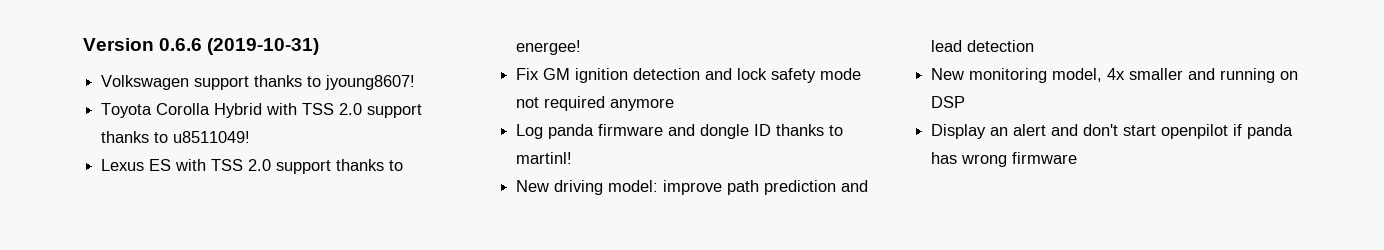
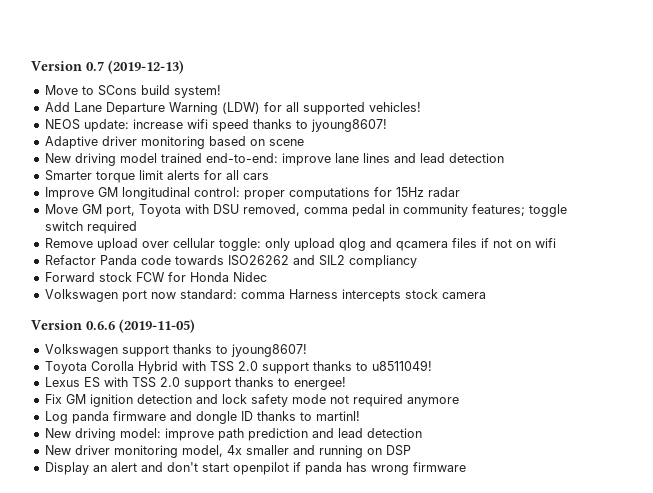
[83,38,320,55] Version 0.6.6 (2019-10-31) -> [31,60,184,74] [44,85,221,98] [44,102,421,115] [44,119,387,132] [44,136,304,149] [44,153,504,166] [44,170,269,183] [44,187,460,200] [44,204,567,217] [44,221,137,234] [44,238,556,251] [44,255,417,268] [44,272,267,282] [44,289,486,302] [31,319,195,333] Version 0.7 (2019-12-13) // Move to SCons build system! // Add Lane Departure Warning (LDW) for all supported vehicles! // NEOS update: increase wifi speed thanks to jyoung8607! // Adaptive driver monitoring based on scene // New driving model trained end-to-end: improve lane lines and lead detection // Smarter torque limit alerts for all cars // Improve GM longitudinal control: proper computations for 15Hz radar // Move GM port, Toyota with DSU removed, comma pedal in community features; toggle switch required // Remove upload over cellular toggle: only upload qlog and qcamera files if not on wifi // Refactor Panda code towards ISO26262 and SIL2 compliancy // Forward stock FCW for Honda Nidec // Volkswagen port now standard: comma Harness intercepts stock camera // Version 0.6.6 (2019-11-05)
(965, 74) none -> [74,445,110,455] driver

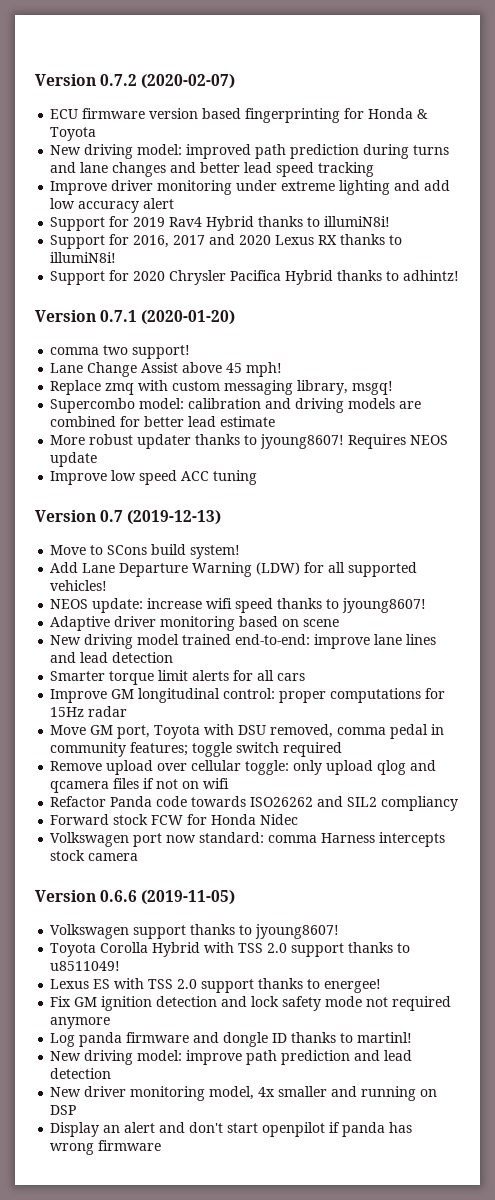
[31,61,82,71] Version -> [35,74,236,89] [50,108,429,123] [50,127,97,141] [50,144,450,159] [50,162,375,177] [50,180,451,195] [50,198,175,213] [50,216,391,231] [50,234,403,249] [50,252,117,263] [50,270,460,285] [35,310,236,325] [50,345,191,359] [50,362,283,377] [50,380,394,395] [50,398,422,413] [50,416,276,427] [50,434,449,449] [50,452,98,467] [50,470,258,485] [35,510,96,522] Version 0.7.2 (2020-02-07) // ECU firmware version based fingerprinting for Honda & Toyota // New driving model: improved path prediction during turns and lane changes and better lead speed tracking // Improve driver monitoring under extreme lighting and add low accuracy alert // Support for 2019 Rav4 Hybrid thanks to illumiN8i! // Support for 2016, 2017 and 2020 Lexus RX thanks to illumiN8i! // Support for 2020 Chrysler Pacifica Hybrid thanks to adhintz! // Version 0.7.1 (2020-01-20) // comma two support! // Lane Change Assist above 45 mph! // Replace zmq with custom messaging library, msgq! // Supercombo model: calibration and driving models are combined for better lead estimate // More robust updater thanks to jyoung8607! Requires NEOS update // Improve low speed ACC tuning // Version

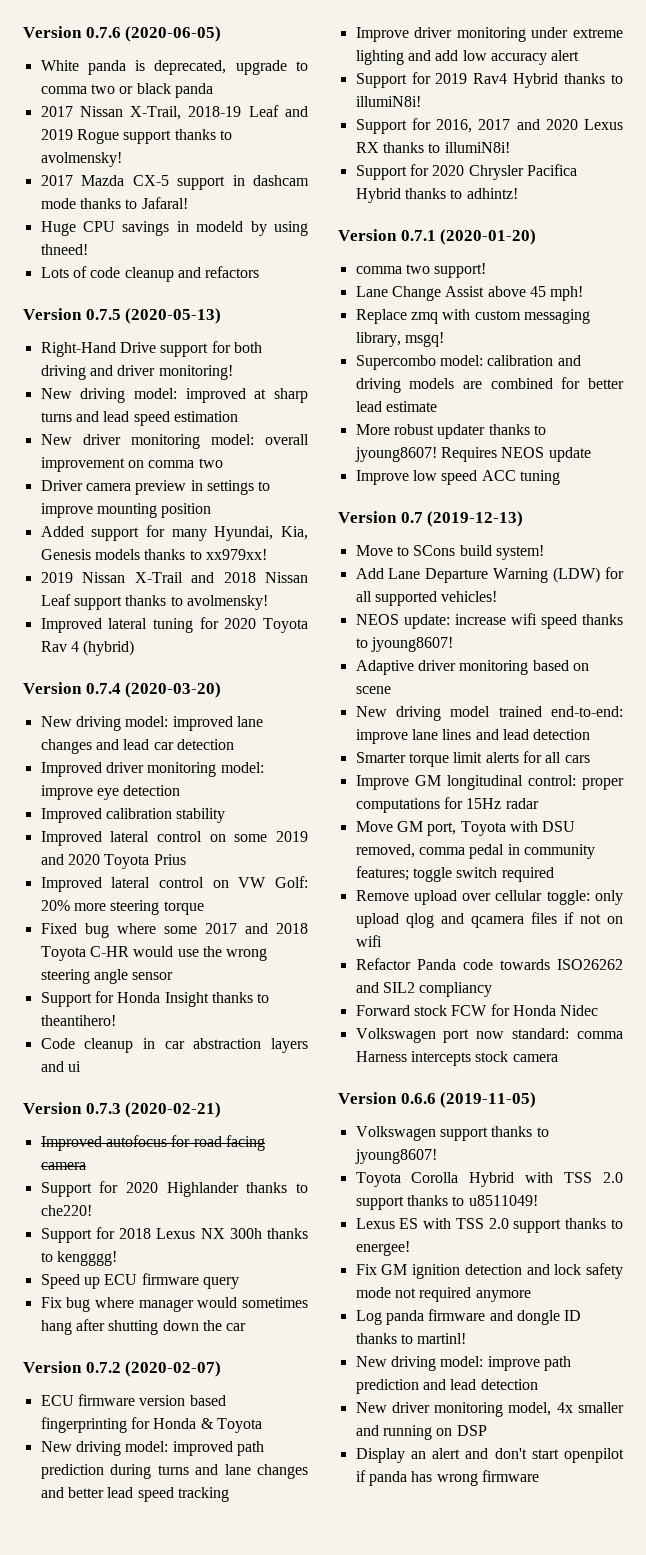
[35,74,96,86] Version -> [23,26,222,42] [40,60,308,75] [40,83,213,98] [40,105,308,120] [40,129,232,144] [40,152,122,167] [40,175,309,190] [40,197,188,209] [40,221,308,236] [40,244,88,255] [40,266,260,282] [23,308,222,324] [40,341,262,357] [40,365,233,380] [40,388,308,403] [40,411,238,426] [40,434,309,449] [40,457,223,472] [40,480,271,495] [40,503,212,518] [40,525,308,541] [40,549,267,560] [40,572,308,583] [40,594,268,610] [40,617,308,633] [40,640,135,656] [23,682,222,698] [40,716,263,731] [40,739,234,754] [40,762,264,777] [40,785,181,800] [40,808,226,823] [40,831,308,846] [40,854,186,869] [40,876,308,892] [40,900,204,915] [40,923,308,938] [40,946,268,961] [40,969,174,984] [40,991,270,1007] [40,1015,116,1026] [40,1038,308,1053] [40,1061,81,1072] [23,1102,222,1118] [40,1135,265,1151] [40,1162,86,1170] [40,1181,308,1197] [40,1205,92,1216] [40,1227,308,1243] [40,1251,117,1266] [40,1273,239,1289] [40,1297,308,1312] [40,1319,247,1335] [23,1361,82,1373] Version 0.7.6 (2020-06-05) // White panda is deprecated, upgrade to comma two or black panda // 2017 Nissan X-Trail, 2018-19 Leaf and 2019 Rogue support thanks to avolmensky! // 2017 Mazda CX-5 support in dashcam mode thanks to Jafaral! // Huge CPU savings in modeld by using thneed! // Lots of code cleanup and refactors // Version 0.7.5 (2020-05-13) // Right-Hand Drive support for both driving and driver monitoring! // New driving model: improved at sharp turns and lead speed estimation // New driver monitoring model: overall improvement on comma two // Driver camera preview in settings to improve mounting position // Added support for many Hyundai, Kia, Genesis models thanks to xx979xx! // 2019 Nissan X-Trail and 2018 Nissan Leaf support thanks to avolmensky! // Improved lateral tuning for 2020 Toyota Rav 4 (hybrid) // Version 0.7.4 (2020-03-20) // New driving model: improved lane changes and lead car detection // Improved driver monitoring model: improve eye detection // Improved calibration stability // Improved lateral control on some 2019 and 2020 Toyota Prius // Improved lateral control on VW Golf: 20% more steering torque // Fixed bug where some 2017 and 2018 Toyota C-HR would use the wrong steering angle sensor // Support for Honda Insight thanks to theantihero! // Code cleanup in car abstraction layers and ui // Version 0.7.3 (2020-02-21) // Improved autofocus for road facing camera // Support for 2020 Highlander thanks to che220! // Support for 2018 Lexus NX 300h thanks to kengggg! // Speed up ECU firmware query // Fix bug where manager would sometimes hang after shutting down the car // Version

